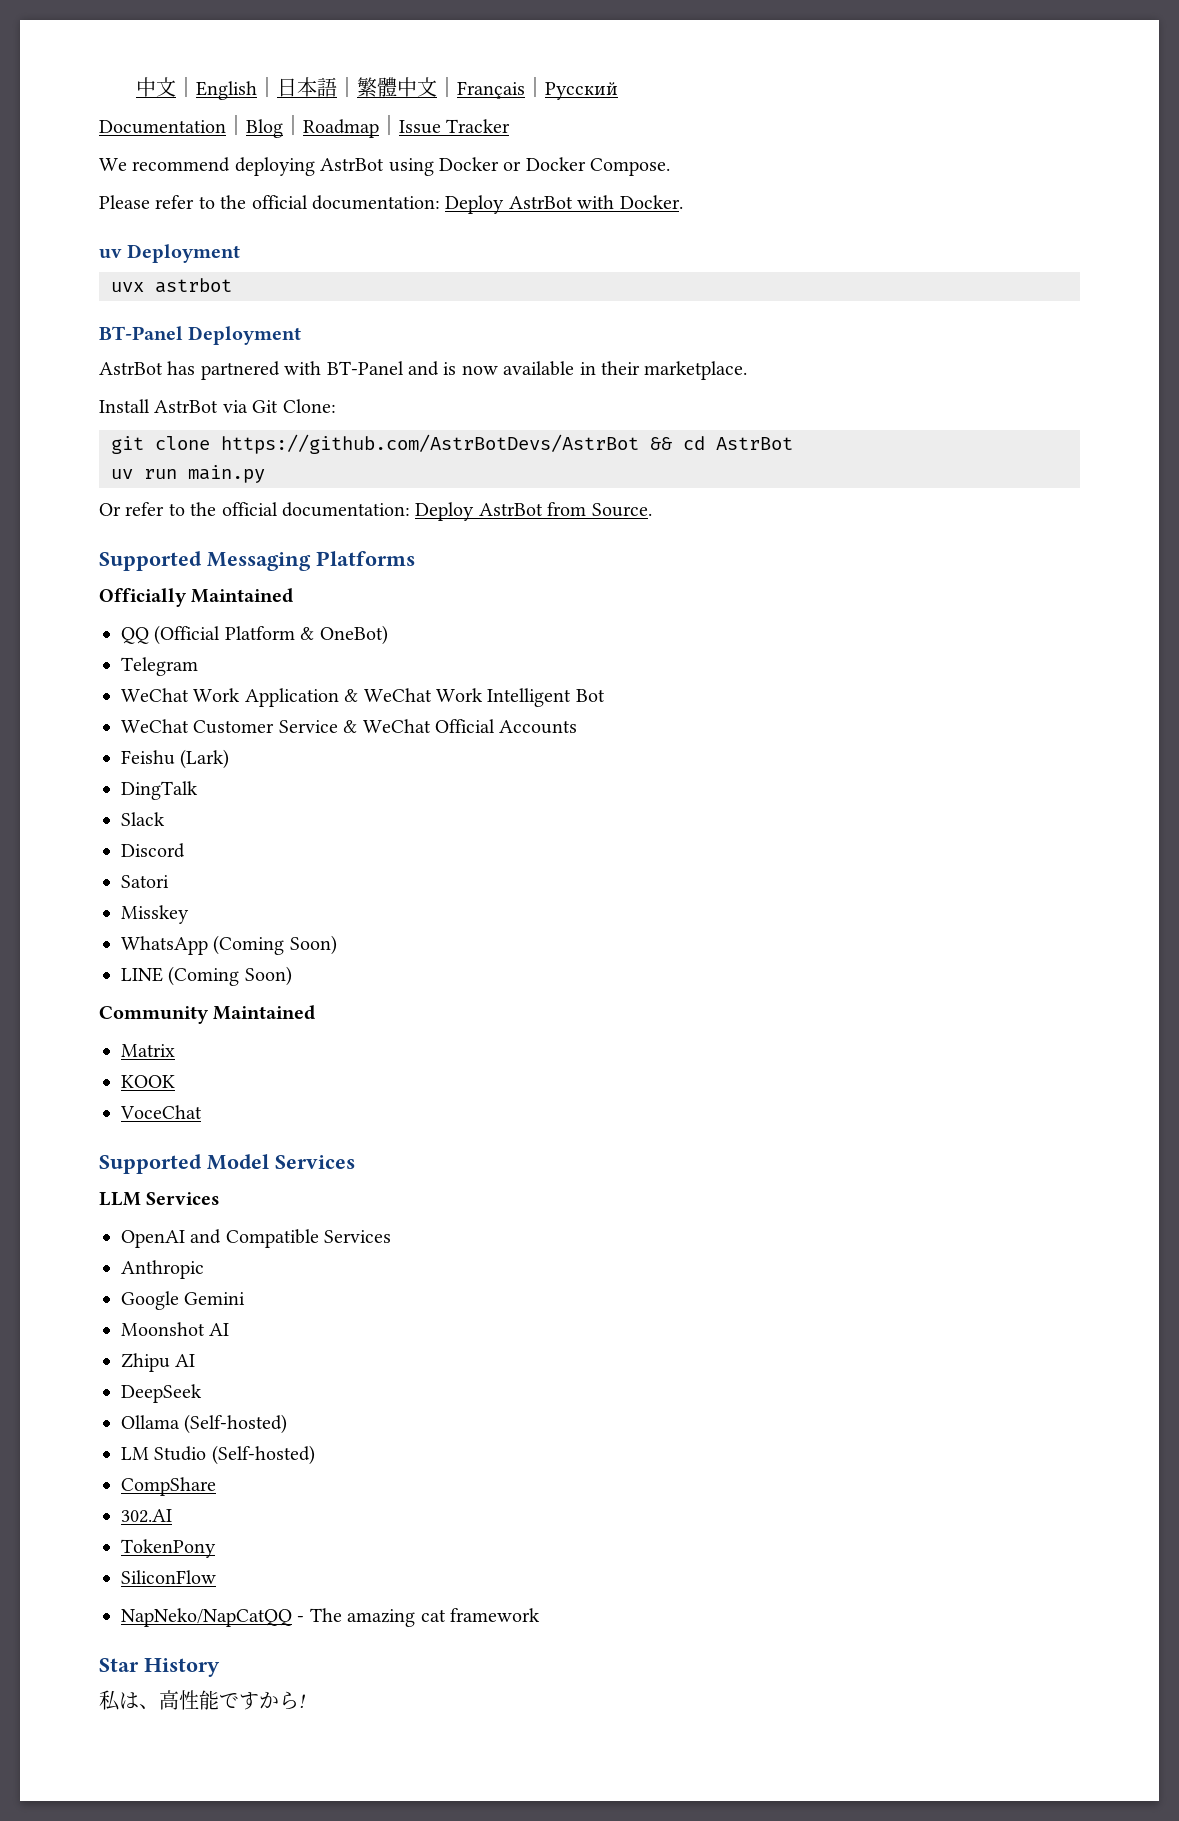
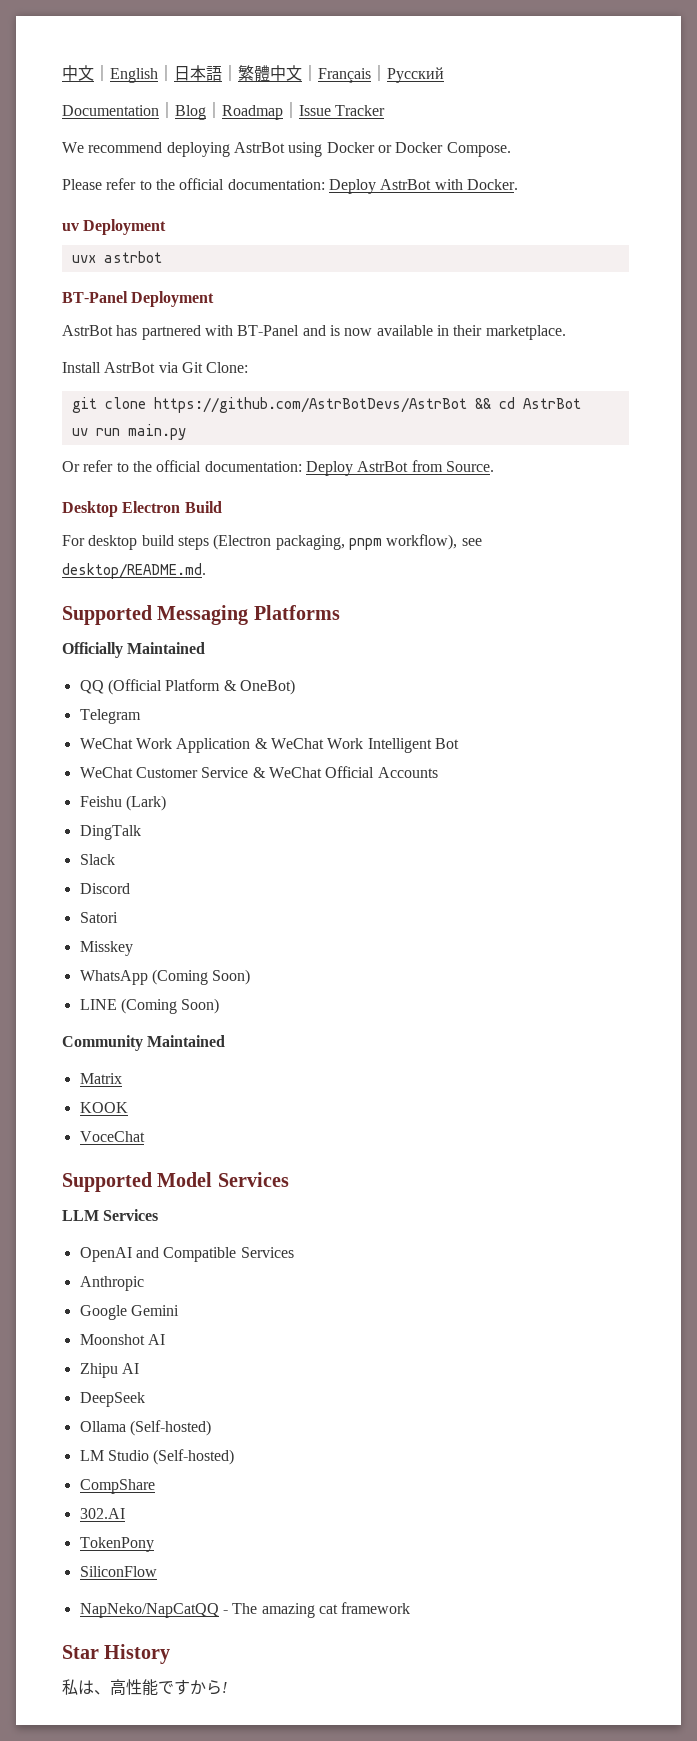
(652, 510) none -> [62,501,222,517] [62,534,482,550] [62,563,206,579] // Desktop Electron Build // For desktop build steps (Electron packaging, pnpm workflow), see desktop/README.md.

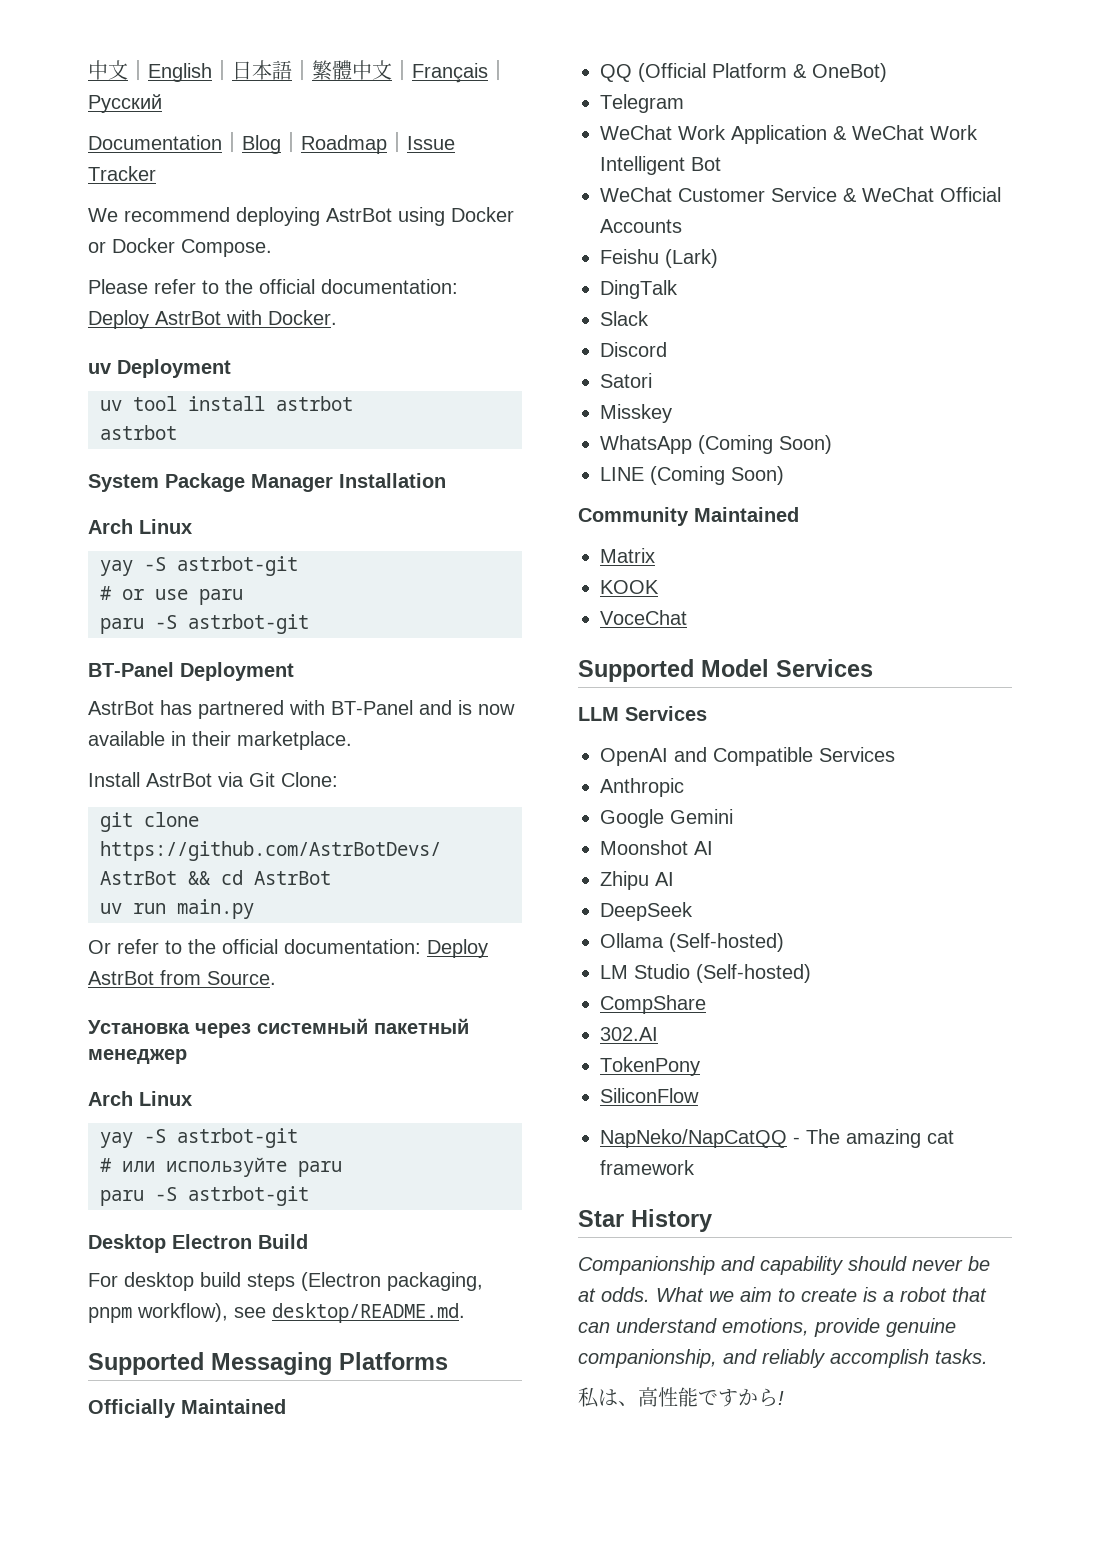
[71,251,162,263] uvx astrbot -> [100,396,353,411] [100,425,177,440] [88,473,446,492] [88,519,192,534] [100,556,298,576] [100,586,243,605] [100,614,309,634] uv tool install astrbot // astrbot // System Package Manager Installation // Arch Linux // yay -S astrbot-git // # or use paru // paru -S astrbot-git
(494, 466) none -> [88,1018,469,1038] [88,1049,187,1064] [88,1091,192,1106] [100,1128,298,1148] [100,1157,342,1177] [100,1186,309,1206] // Установка через системный пакетный менеджер // Arch Linux // yay -S astrbot-git // # или используйте paru // paru -S astrbot-git
(171, 1654) none -> [578,1256,990,1275] [578,1287,987,1302] [578,1318,956,1337] [578,1349,988,1368] // Companionship and capability should never be at odds. What we aim to create is a robot that can understand emotions, provide genuine companionship, and reliably accomplish tasks.

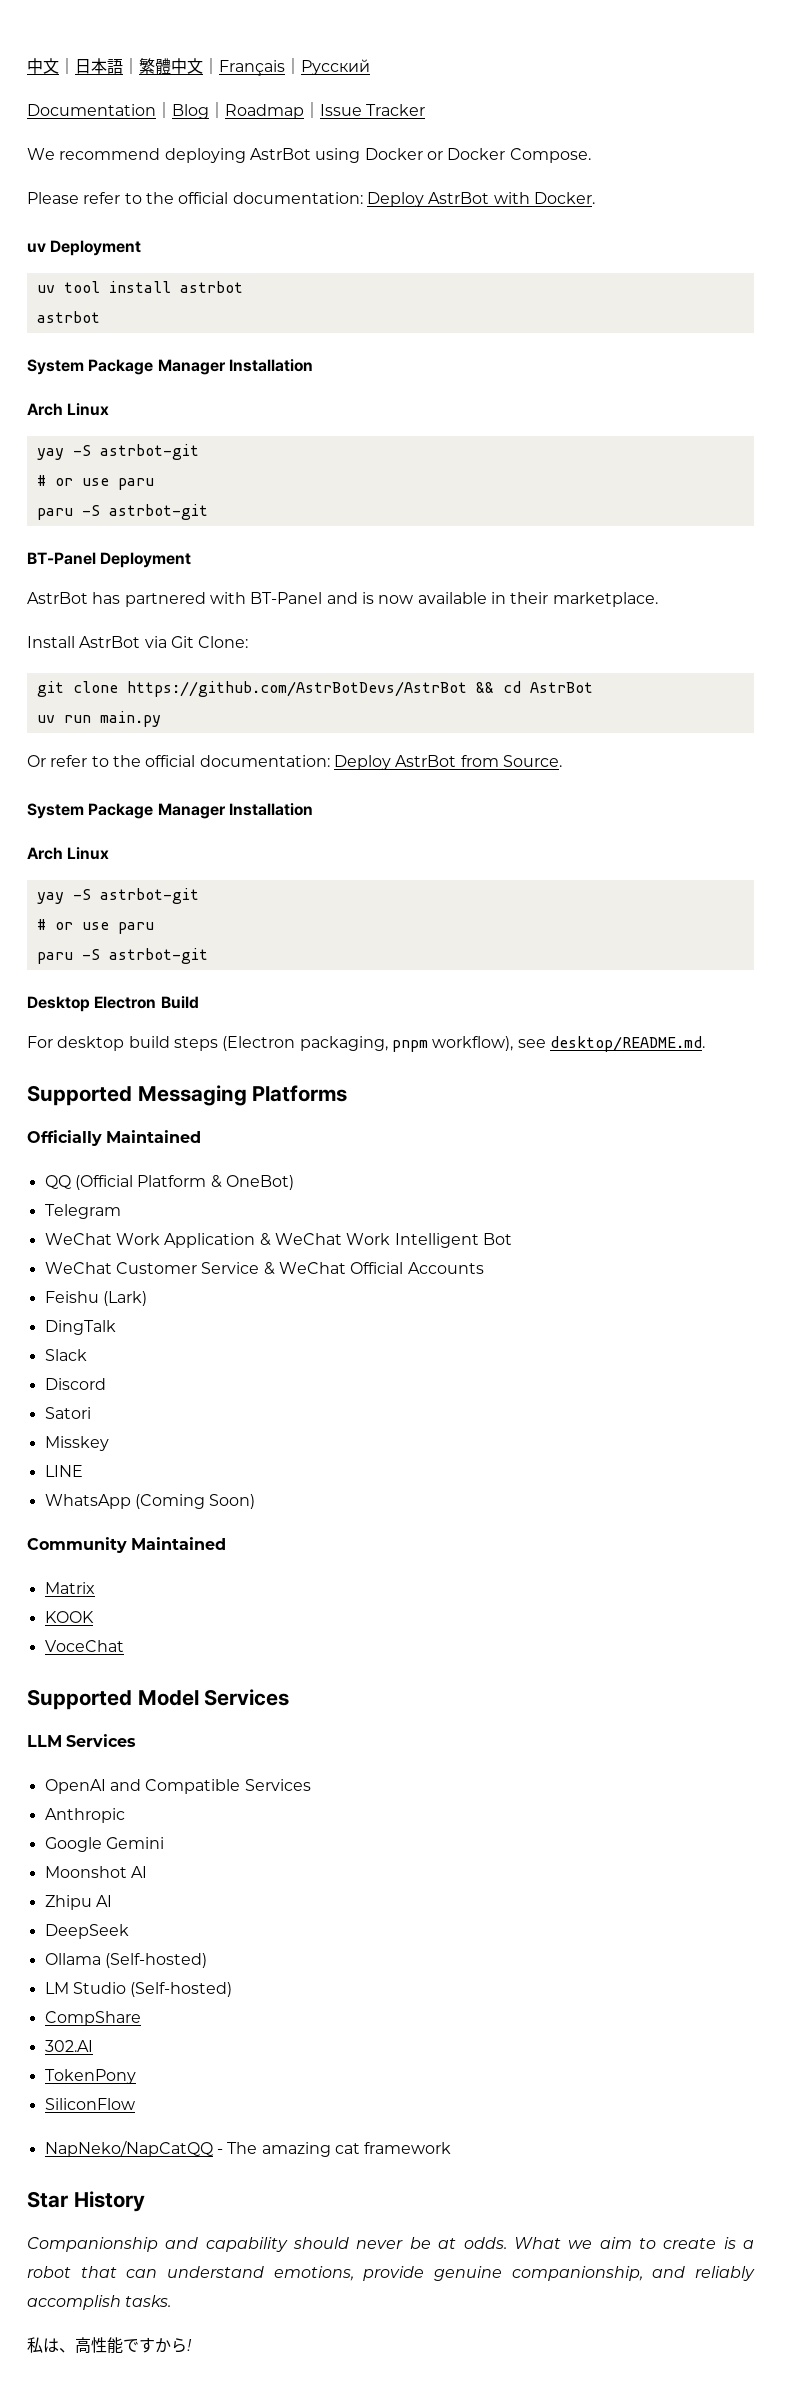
[88,60,232,82] 中文｜English｜ -> [27,58,75,75] 中文｜
[88,1018,469,1038] [88,1049,187,1064] [88,1091,192,1106] [100,1128,298,1148] [100,1157,287,1177] Установка через системный пакетный менеджер // Arch Linux // yay -S astrbot-git // # или используйте -> [27,803,313,819] [27,847,110,860] [36,888,199,904] [36,919,109,930] System Package Manager Installation // Arch Linux // yay -S astrbot-git // # or use
(672, 413) none -> [44,1465,83,1477] // LINE
[600,466,784,485] // LINE (Coming Soon) -> (256, 1501) none

